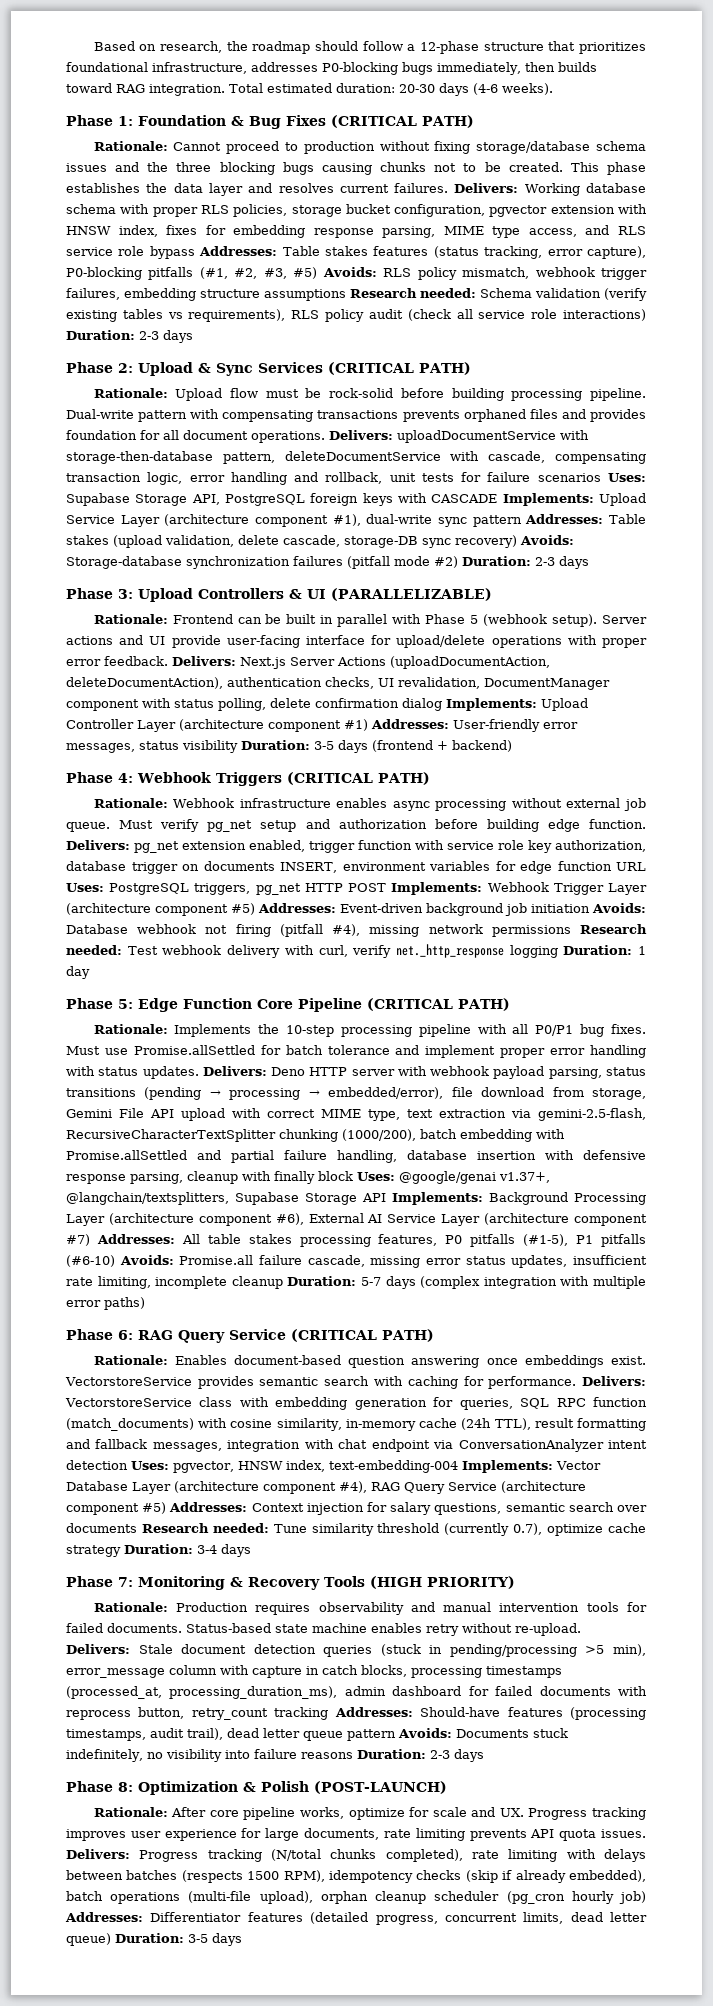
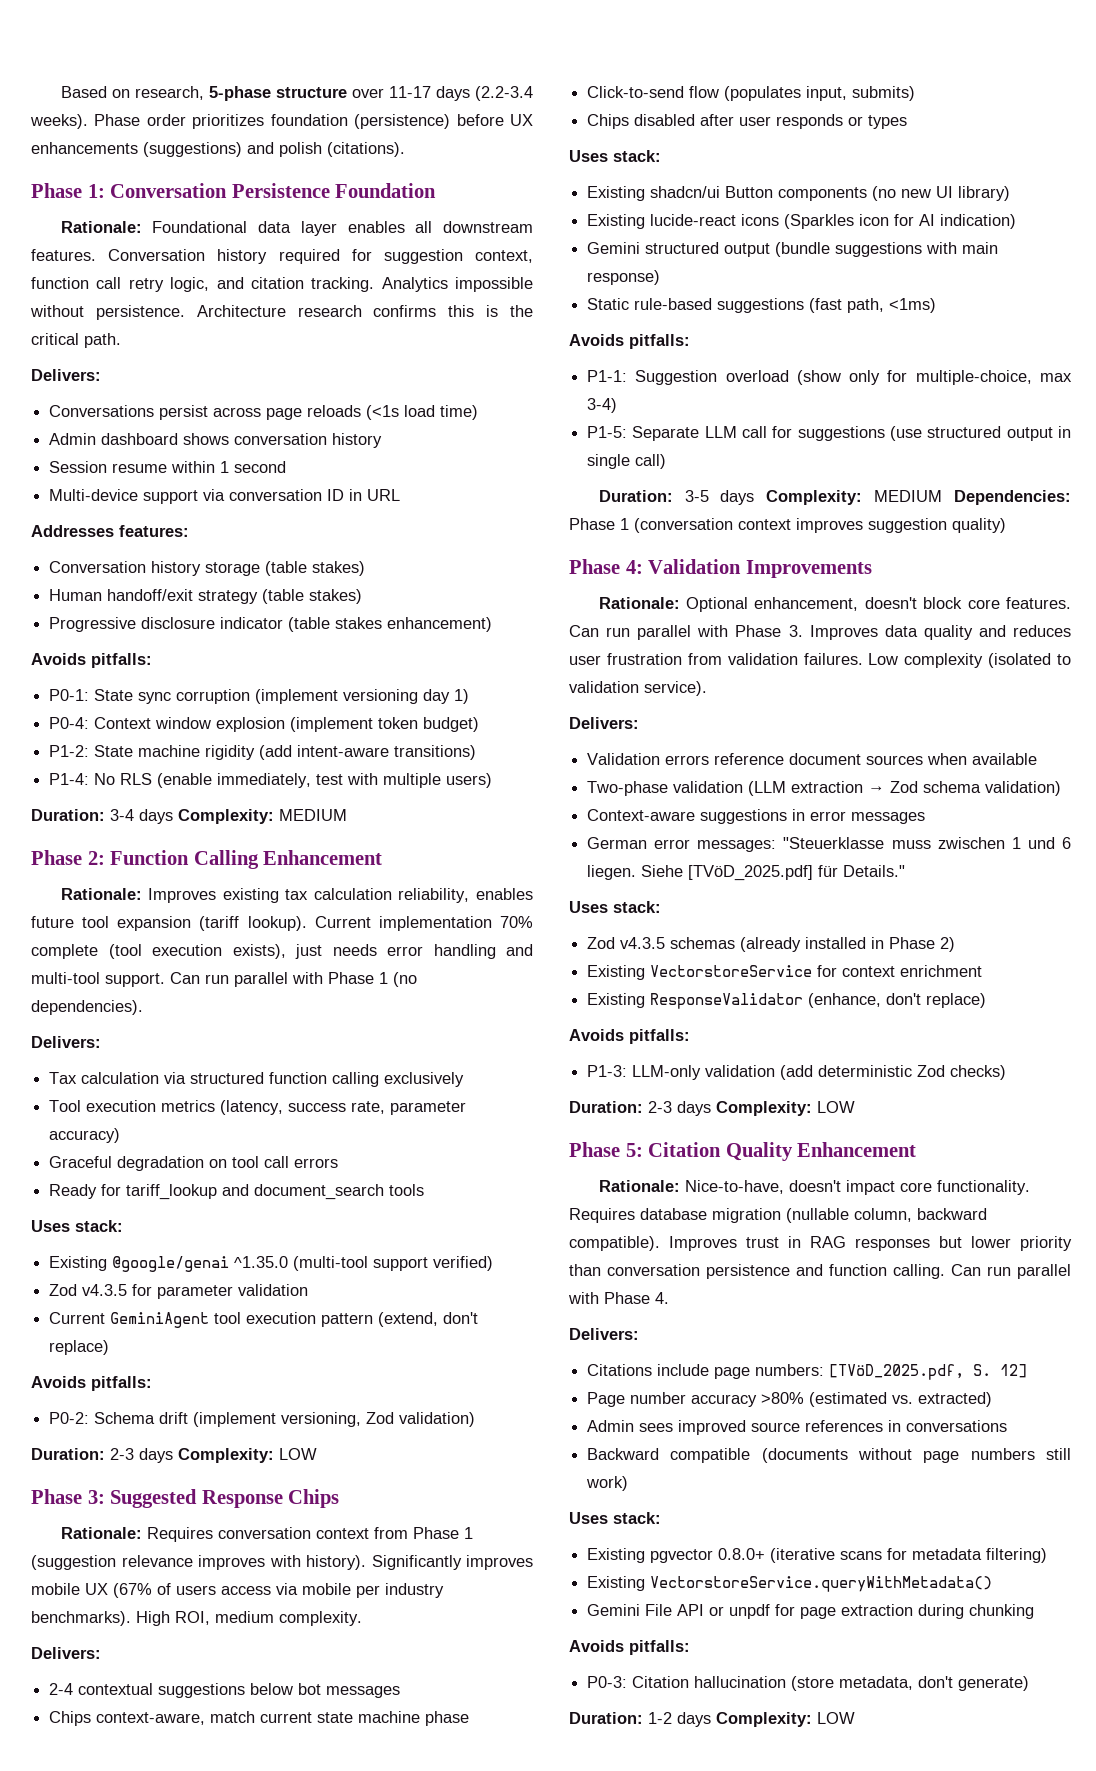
[226,41,647,54] [66,62,597,75] [66,83,553,96] the roadmap should follow a 12-phase structure that prioritizes foundational infrastructure, addresses P0-blocking bugs immediately, then builds toward RAG integration. Total estimated duration: 20-30 days (4-6 weeks). -> [208,86,533,101] [30,114,533,129] [31,142,405,157] 5-phase structure over 11-17 days (2.2-3.4 weeks). Phase order prioritizes foundation (persistence) before UX enhancements (suggestions) and polish (citations).
(133, 121) none -> [110,183,330,198] Conversation Persistence
[231,115,474,129] [93,141,646,154] [66,162,646,175] [66,183,646,196] [66,204,647,217] [66,225,646,238] [66,246,646,259] [66,267,647,280] [66,288,647,301] [66,309,646,322] [66,330,193,343] [66,362,471,376] [93,388,647,401] [66,409,646,422] [66,430,589,443] [66,451,646,464] [66,472,646,485] [66,493,646,506] [66,514,647,527] [66,535,574,548] [66,556,589,569] [66,588,492,602] [93,614,647,627] [66,635,647,648] [66,656,550,669] [66,677,610,690] [66,698,588,711] [66,719,578,732] [66,740,512,753] [66,772,430,786] [93,798,646,811] [66,819,647,832] [66,840,646,853] [66,861,646,874] [66,882,647,895] [66,903,646,916] [66,924,647,937] [66,944,647,958] [66,966,90,979] [66,998,510,1012] [93,1024,647,1037] [66,1045,646,1058] [66,1066,646,1079] [66,1087,647,1100] [66,1108,646,1121] [66,1129,565,1142] [66,1150,646,1163] [66,1171,550,1184] [66,1192,646,1205] [66,1213,648,1226] [66,1234,647,1247] [66,1255,647,1268] [66,1276,647,1289] [66,1297,145,1310] [66,1329,434,1343] [93,1355,646,1368] [65,1376,646,1389] [65,1397,647,1410] [66,1418,646,1431] [66,1439,648,1452] [66,1460,601,1473] [66,1481,586,1494] [66,1502,647,1515] [66,1523,647,1536] [66,1544,251,1557] [66,1576,515,1590] [93,1602,647,1615] [66,1623,581,1636] [66,1644,646,1657] [66,1665,562,1678] [66,1686,648,1699] [66,1707,646,1720] [66,1728,568,1741] [66,1749,484,1762] [66,1781,447,1795] [93,1807,646,1820] [66,1828,646,1841] [66,1849,646,1862] [66,1870,646,1883] [66,1891,646,1904] [65,1912,647,1925] [66,1933,242,1946] & Bug Fixes (CRITICAL PATH) // Rationale: Cannot proceed to production without fixing storage/database schema issues and the three blocking bugs causing chunks not to be created. This phase establishes the data layer and resolves current failures. Delivers: Working database schema with proper RLS policies, storage bucket configuration, pgvector extension with HNSW index, fixes for embedding response parsing, MIME type access, and RLS service role bypass Addresses: Table stakes features (status tracking, error capture), P0-blocking pitfalls (#1, #2, #3, #5) Avoids: RLS policy mismatch, webhook trigger failures, embedding structure assumptions Research needed: Schema validation (verify existing tables vs requirements), RLS policy audit (check all service role interactions) Duration: 2-3 days // Phase 2: Upload & Sync Services (CRITICAL PATH) // Rationale: Upload flow must be rock-solid before building processing pipeline. Dual-write pattern with compensating transactions prevents orphaned files and provides foundation for all document operations. Delivers: uploadDocumentService with storage-then-database pattern, deleteDocumentService with cascade, compensating transaction logic, error handling and rollback, unit tests for failure scenarios Uses: Supabase Storage API, PostgreSQL foreign keys with CASCADE Implements: Upload Service Layer (architecture component #1), dual-write sync pattern Addresses: Table stakes (upload validation, delete cascade, storage-DB sync recovery) Avoids: Storage-database synchronization failures (pitfall mode #2) Duration: 2-3 days // Phase 3: Upload Controllers & UI (PARALLELIZABLE) // Rationale: Frontend can be built in parallel with Phase 5 (webhook setup). Server actions and UI provide user-facing interface for upload/delete operations with proper error feedback. Delivers: Next.js Server Actions (uploadDocumentAction, deleteDocumentAction), authentication checks, UI revalidation, DocumentManager component with status polling, delete confirmation dialog Implements: Upload Controller Layer (architecture component #1) Addresses: User-friendly error messages, status visibility Duration: 3-5 days (frontend + backend) // Phase 4: Webhook Triggers (CRITICAL PATH) // Rationale: Webhook infrastructure enables async processing without external job queue. Must verify pg_net setup and authorization before building edge function. Delivers: pg_net extension enabled, trigger function with service role key authorization, database trigger on documents INSERT, environment variables for edge function URL Uses: PostgreSQL triggers, pg_net HTTP POST Implements: Webhook Trigger Layer (architecture component #5) Addresses: Event-driven background job initiation Avoids: Database webhook not firing (pitfall #4), missing network permissions Research needed: Test webhook delivery with curl, verify net._http_response logging Duration: 1 day // Phase 5: Edge Function Core Pipeline (CRITICAL PATH) // Rationale: Implements the 10-step processing pipeline with all P0/P1 bug fixes. Must use Promise.allSettled for batch tolerance and implement proper error handling with status updates. Delivers: Deno HTTP server with webhook payload parsing, status transitions (pending → processing → embedded/error), file download from storage, Gemini File API upload with correct MIME type, text extraction via gemini-2.5-flash, RecursiveCharacterTextSplitter chunking (1000/200), batch embedding with Promise.allSettled and partial failure handling, database insertion with defensive response parsing, cleanup with finally block Uses: @google/genai v1.37+, @langchain/textsplitters, Supabase Storage API Implements: Background Processing Layer (architecture component #6), External AI Service Layer (architecture component #7) Addresses: All table stakes processing features, P0 pitfalls (#1-5), P1 pitfalls (#6-10) Avoids: Promise.all failure cascade, missing error status updates, insufficient rate limiting, incomplete cleanup Duration: 5-7 days (complex integration with multiple error paths) // Phase 6: RAG Query Service (CRITICAL PATH) // Rationale: Enables document-based question answering once embeddings exist. VectorstoreService provides semantic search with caching for performance. Delivers: VectorstoreService class with embedding generation for queries, SQL RPC function (match_documents) with cosine similarity, in-memory cache (24h TTL), result formatting and fallback messages, integration with chat endpoint via ConversationAnalyzer intent detection Uses: pgvector, HNSW index, text-embedding-004 Implements: Vector Database Layer (architecture component #4), RAG Query Service (architecture component #5) Addresses: Context injection for salary questions, semantic search over documents Research needed: Tune similarity threshold (currently 0.7), optimize cache strategy Duration: 3-4 days // Phase 7: Monitoring & Recovery Tools (HIGH PRIORITY) // Rationale: Production requires observability and manual intervention tools for failed documents. Status-based state machine enables retry without re-upload. Delivers: Stale document detection queries (stuck in pending/processing >5 min), error_message column with capture in catch blocks, processing timestamps (processed_at, processing_duration_ms), admin dashboard for failed documents with reprocess button, retry_count tracking Addresses: Should-have features (processing timestamps, audit trail), dead letter queue pattern Avoids: Documents stuck indefinitely, no visibility into failure reasons Duration: 2-3 days // Phase 8: Optimization & Polish (POST-LAUNCH) // Rationale: After core pipeline works, optimize for scale and UX. Progress tracking improves user experience for large documents, rate limiting prevents API quota issues. Delivers: Progress tracking (N/total chunks completed), rate limiting with delays between batches (respects 1500 RPM), idempotency checks (skip if already embedded), batch operations (multi-file upload), orphan cleanup scheduler (pg_cron hourly job) Addresses: Differentiator features (detailed progress, concurrent limits, dead letter queue) Duration: 3-5 days -> [60,221,533,236] [31,249,533,264] [31,277,533,292] [30,305,533,320] [31,333,121,348] [31,369,101,381] [49,405,479,420] [49,433,383,448] [49,461,287,473] [49,489,401,504] [31,525,189,537] [49,561,366,576] [49,589,363,604] [49,617,493,632] [31,653,152,668] [49,689,470,704] [49,717,480,732] [49,745,477,760] [49,773,493,788] [31,809,347,824] [31,850,383,869] [60,888,533,903] [31,916,533,931] [31,944,533,959] [31,972,417,987] [31,1000,143,1015] [31,1036,101,1048] [49,1072,465,1087] [49,1100,467,1115] [49,1128,121,1143] [49,1156,339,1171] [49,1184,425,1200] [31,1220,123,1232] [49,1256,494,1272] [49,1284,309,1299] [49,1312,479,1328] [49,1340,110,1355] [31,1376,152,1391] [49,1412,476,1427] [31,1448,317,1463] [31,1489,340,1508] [60,1527,473,1542] [31,1555,533,1570] [31,1583,444,1598] [31,1611,362,1626] [31,1647,101,1659] [49,1683,401,1698] [49,1711,470,1726] [587,86,916,101] [587,114,908,129] [569,150,661,162] [587,186,1011,201] [587,214,1017,229] [587,242,999,257] [587,270,661,285] [587,298,937,313] [569,334,690,349] [587,370,1072,385] [587,398,618,413] [587,426,1071,441] [587,454,667,469] [598,490,1071,505] [569,518,1006,533] [569,559,872,578] [598,597,1071,612] [569,625,1071,640] [569,653,1071,668] [569,681,707,696] [569,717,639,729] [587,753,1038,765] [587,781,1062,796] [587,809,926,824] [587,837,1071,852] [587,865,906,881] [569,901,661,913] [587,937,956,952] [587,965,983,980] [587,993,987,1009] [569,1029,690,1044] [587,1065,1007,1080] [569,1101,855,1116] [569,1142,917,1161] [598,1180,1030,1195] [569,1208,987,1223] [569,1236,1072,1251] [569,1264,1071,1279] [568,1292,669,1304] [569,1328,639,1340] [587,1364,1028,1380] [587,1392,993,1407] [587,1420,1008,1435] [587,1448,1071,1463] [586,1476,629,1491] [569,1512,661,1524] [587,1548,1048,1563] [587,1576,993,1592] [587,1604,1035,1619] [569,1640,690,1655] [587,1676,1030,1691] [569,1712,855,1727] // Rationale: Foundational data layer enables all downstream features. Conversation history required for suggestion context, function call retry logic, and citation tracking. Analytics impossible without persistence. Architecture research confirms this is the critical path. // Delivers: // Conversations persist across page reloads (<1s load time) // Admin dashboard shows conversation history // Session resume within 1 second // Multi-device support via conversation ID in URL // Addresses features: // Conversation history storage (table stakes) // Human handoff/exit strategy (table stakes) // Progressive disclosure indicator (table stakes enhancement) // Avoids pitfalls: // P0-1: State sync corruption (implement versioning day 1) // P0-4: Context window explosion (implement token budget) // P1-2: State machine rigidity (add intent-aware transitions) // P1-4: No RLS (enable immediately, test with multiple users) // Duration: 3-4 days Complexity: MEDIUM // Phase 2: Function Calling Enhancement // Rationale: Improves existing tax calculation reliability, enables future tool expansion (tariff lookup). Current implementation 70% complete (tool execution exists), just needs error handling and multi-tool support. Can run parallel with Phase 1 (no dependencies). // Delivers: // Tax calculation via structured function calling exclusively // Tool execution metrics (latency, success rate, parameter accuracy) // Graceful degradation on tool call errors // Ready for tariff_lookup and document_search tools // Uses stack: // Existing @google/genai ^1.35.0 (multi-tool support verified) // Zod v4.3.5 for parameter validation // Current GeminiAgent tool execution pattern (extend, don't replace) // Avoids pitfalls: // P0-2: Schema drift (implement versioning, Zod validation) // Duration: 2-3 days Complexity: LOW // Phase 3: Suggested Response Chips // Rationale: Requires conversation context from Phase 1 (suggestion relevance improves with history). Significantly improves mobile UX (67% of users access via mobile per industry benchmarks). High ROI, medium complexity. // Delivers: // 2-4 contextual suggestions below bot messages // Chips context-aware, match current state machine phase // Click-to-send flow (populates input, submits) // Chips disabled after user responds or types // Uses stack: // Existing shadcn/ui Button components (no new UI library) // Existing lucide-react icons (Sparkles icon for AI indication) // Gemini structured output (bundle suggestions with main response) // Static rule-based suggestions (fast path, <1ms) // Avoids pitfalls: // P1-1: Suggestion overload (show only for multiple-choice, max 3-4) // P1-5: Separate LLM call for suggestions (use structured output in single call) // Duration: 3-5 days Complexity: MEDIUM Dependencies: Phase 1 (conversation context improves suggestion quality) // Phase 4: Validation Improvements // Rationale: Optional enhancement, doesn't block core features. Can run parallel with Phase 3. Improves data quality and reduces user frustration from validation failures. Low complexity (isolated to validation service). // Delivers: // Validation errors reference document sources when available // Two-phase validation (LLM extraction → Zod schema validation) // Context-aware suggestions in error messages // German error messages: "Steuerklasse muss zwischen 1 und 6 liegen. Siehe [TVöD_2025.pdf] für Details." // Uses stack: // Zod v4.3.5 schemas (already installed in Phase 2) // Existing VectorstoreService for context enrichment // Existing ResponseValidator (enhance, don't replace) // Avoids pitfalls: // P1-3: LLM-only validation (add deterministic Zod checks) // Duration: 2-3 days Complexity: LOW // Phase 5: Citation Quality Enhancement // Rationale: Nice-to-have, doesn't impact core functionality. Requires database migration (nullable column, backward compatible). Improves trust in RAG responses but lower priority than conversation persistence and function calling. Can run parallel with Phase 4. // Delivers: // Citations include page numbers: [TVöD_2025.pdf, S. 12] // Page number accuracy >80% (estimated vs. extracted) // Admin sees improved source references in conversations // Backward compatible (documents without page numbers still work) // Uses stack: // Existing pgvector 0.8.0+ (iterative scans for metadata filtering) // Existing VectorstoreService.queryWithMetadata() // Gemini File API or unpdf for page extraction during chunking // Avoids pitfalls: // P0-3: Citation hallucination (store metadata, don't generate) // Duration: 1-2 days Complexity: LOW

